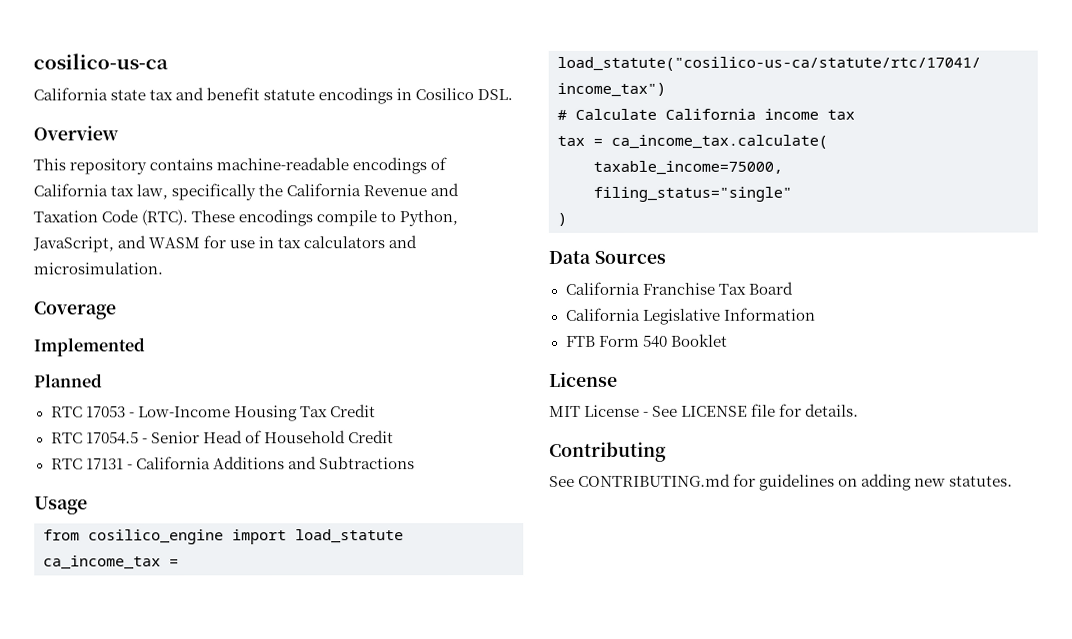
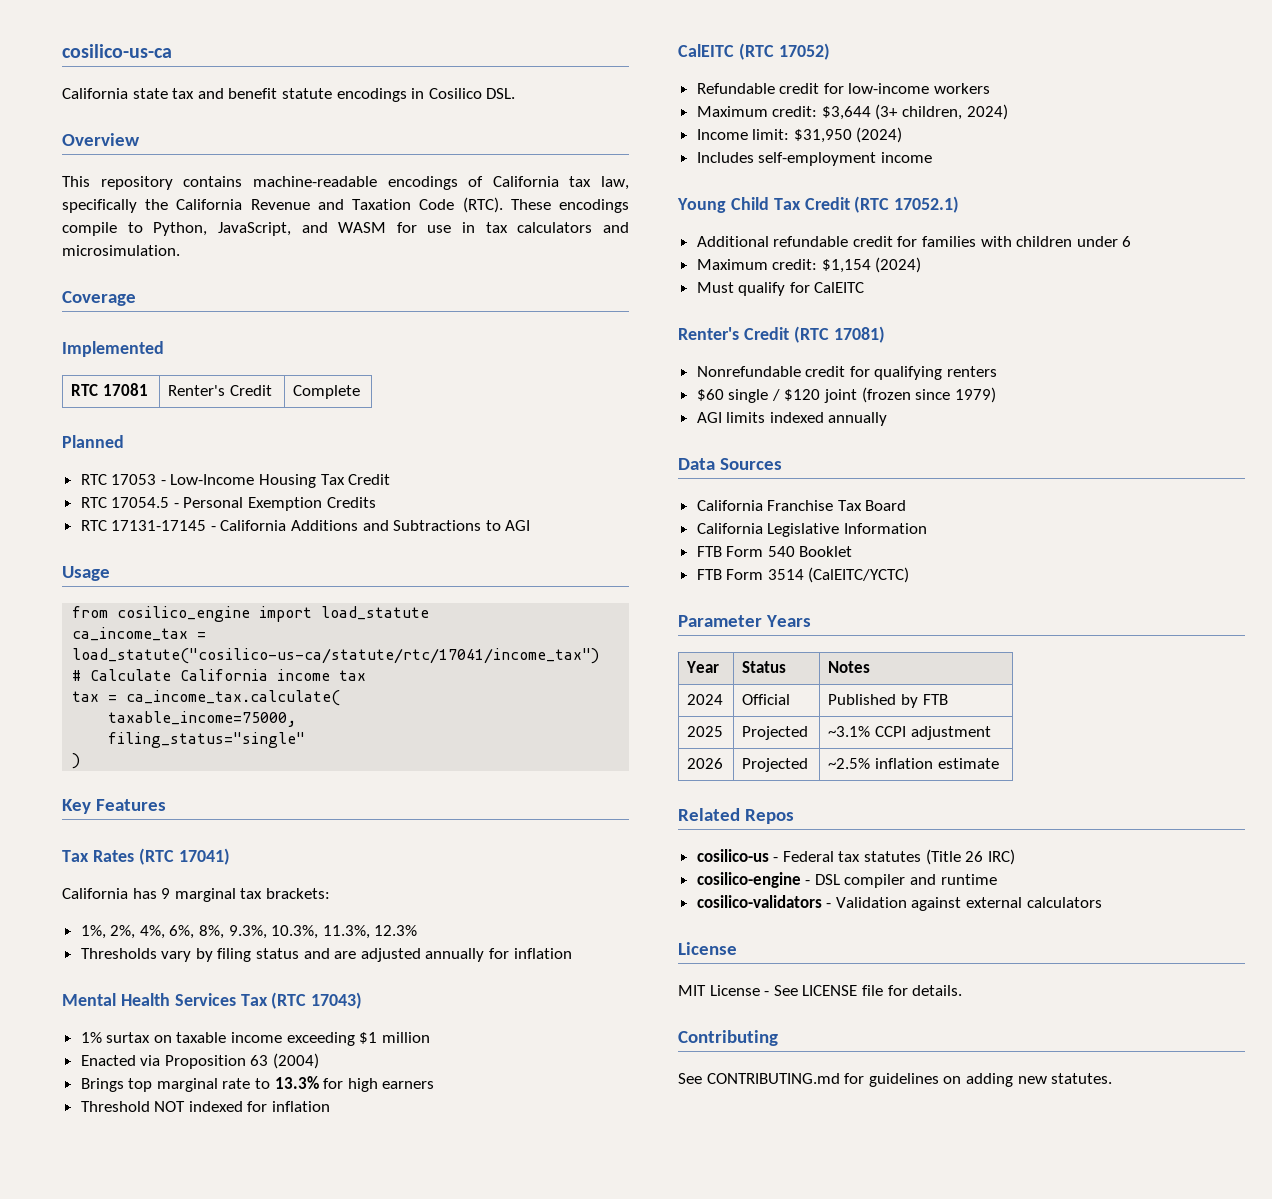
(146, 347) none -> [71,383,148,396] [168,385,272,396] [293,385,361,399] // RTC 17081 | Renter's Credit | Complete
[150,430,394,444] [50,458,124,470] Senior Head of Household Credit // RTC 17131 -> [183,497,376,511] [80,520,207,531] Personal Exemption Credits // RTC 17131-17145
(415, 463) none -> [485,520,531,531] to AGI
(567, 219) none -> [62,799,166,814] [62,848,230,865] [62,888,330,902] [80,925,418,939] [80,948,572,962] [62,992,363,1009] [80,1032,430,1046] [80,1053,320,1069] [80,1076,435,1092] [80,1101,331,1112] [678,43,830,60] [696,83,991,94] [696,104,1008,120] [696,127,903,143] [696,152,932,166] [677,196,960,213] [696,236,1132,247] [696,257,922,273] [696,282,865,296] [678,326,885,343] [696,366,998,380] [696,387,996,403] [696,412,888,426] // Key Features // Tax Rates (RTC 17041) // California has 9 marginal tax brackets: // 1%, 2%, 4%, 6%, 8%, 9.3%, 10.3%, 11.3%, 12.3% // Thresholds vary by filing status and are adjusted annually for inflation // Mental Health Services Tax (RTC 17043) // 1% surtax on taxable income exceeding $1 million // Enacted via Proposition 63 (2004) // Brings top marginal rate to 13.3% for high earners // Threshold NOT indexed for inflation // CalEITC (RTC 17052) // Refundable credit for low-income workers // Maximum credit: $3,644 (3+ children, 2024) // Income limit: $31,950 (2024) // Includes self-employment income // Young Child Tax Credit (RTC 17052.1) // Additional refundable credit for families with children under 6 // Maximum credit: $1,154 (2024) // Must qualify for CalEITC // Renter's Credit (RTC 17081) // Nonrefundable credit for qualifying renters // $60 single / $120 joint (frozen since 1979) // AGI limits indexed annually
(728, 340) none -> [696,567,910,583] [678,615,811,627] [686,661,720,673] [742,661,787,673] [828,661,871,673] [687,694,724,705] [742,694,791,705] [828,694,948,708] [687,726,724,737] [742,726,809,740] [828,726,991,740] [687,758,724,769] [742,758,809,772] [828,758,999,769] [678,808,794,824] [696,849,1015,865] [696,872,997,888] [696,895,1102,911] // FTB Form 3514 (CalEITC/YCTC) // Parameter Years // Year | Status | Notes // 2024 | Official | Published by FTB // 2025 | Projected | ~3.1% CCPI adjustment // 2026 | Projected | ~2.5% inflation estimate // Related Repos // cosilico-us - Federal tax statutes (Title 26 IRC) // cosilico-engine - DSL compiler and runtime // cosilico-validators - Validation against external calculators

